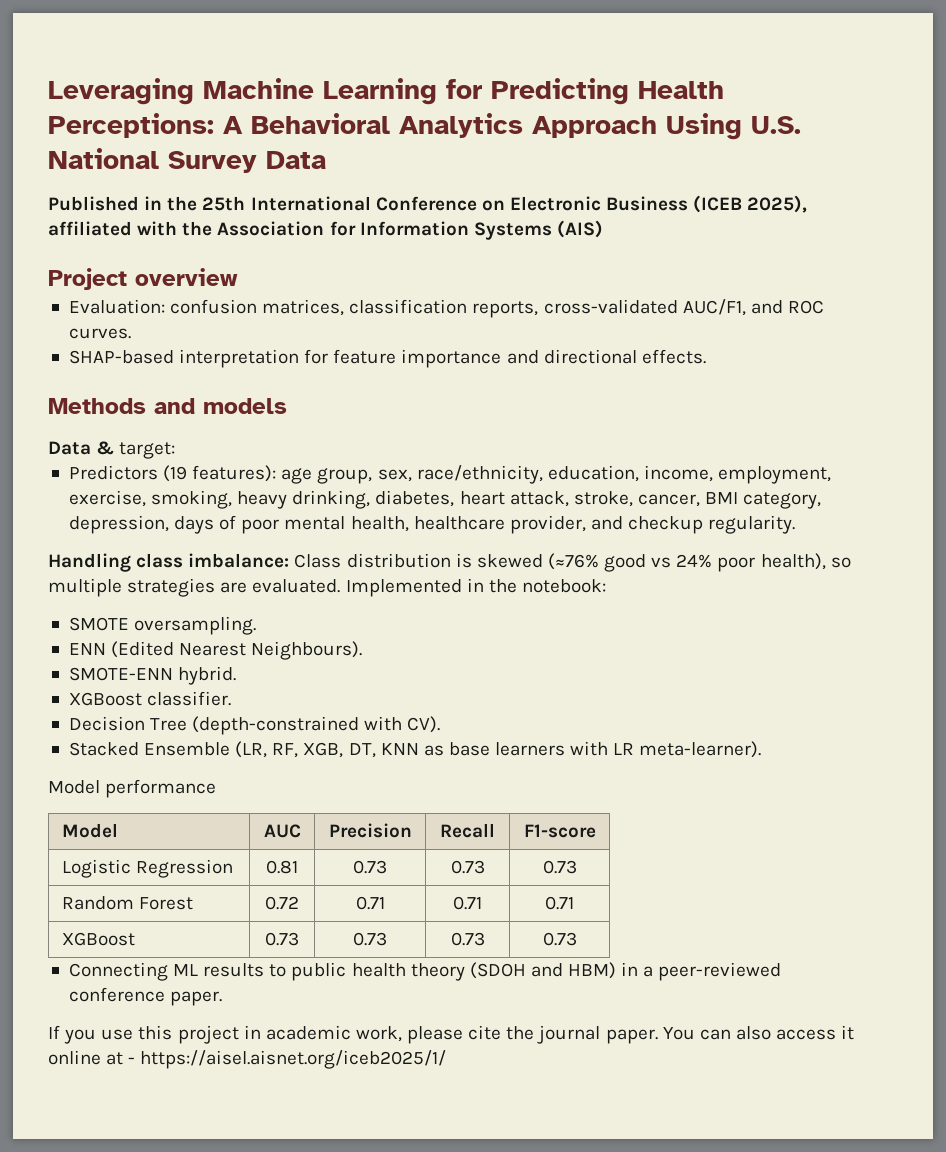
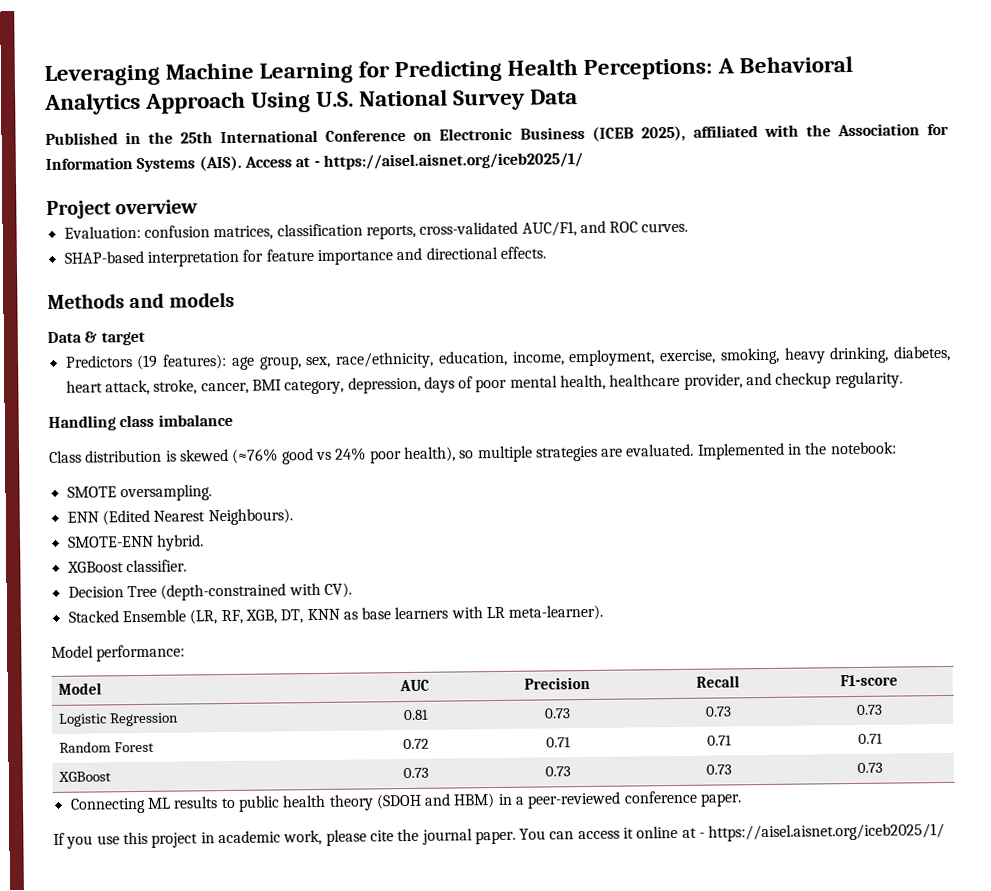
[556,220,603,238] (AIS) -> [198,152,583,172] (AIS). Access at - https://aisel.aisnet.org/iceb2025/1/
[119,442,176,459] target: -> [100,331,145,346] target
[188,553,290,568] imbalance: -> [157,413,233,427] imbalance //
[105,779,217,798] performance -> [96,644,186,662] performance:
[735,1026,771,1040] also -> (575, 835) none

